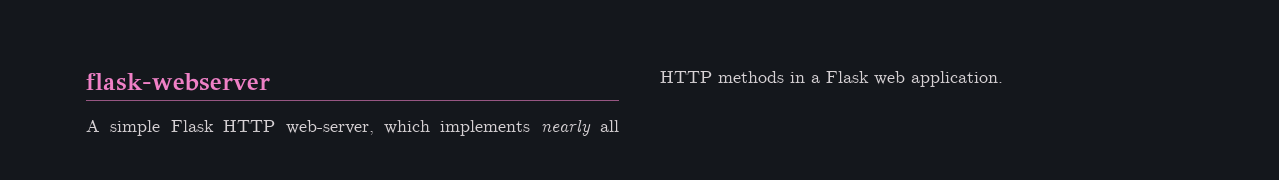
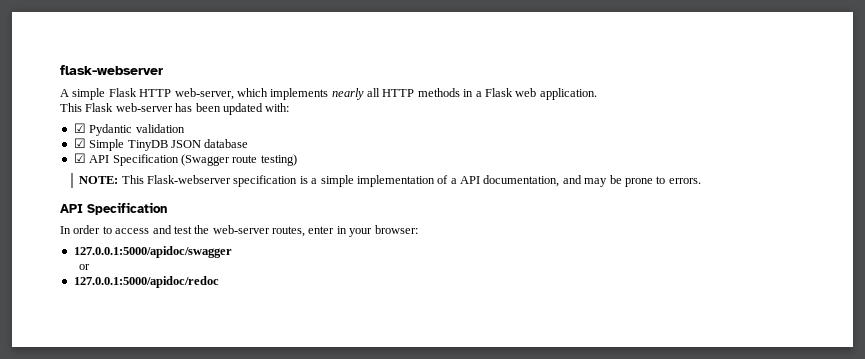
(1003, 79) none -> [60,103,290,115] [73,123,185,136] [73,138,249,151] [73,153,297,166] [79,175,701,187] [60,202,167,215] [60,225,418,237] [73,246,232,258] [79,264,91,270] [73,276,219,288] // This Flask web-server has been updated with: // ☑ Pydantic validation // ☑ Simple TinyDB JSON database // ☑ API Specification (Swagger route testing) // NOTE: This Flask-webserver specification is a simple implementation of a API documentation, and may be prone to errors. // API Specification // In order to access and test the web-server routes, enter in your browser: // 127.0.0.1:5000/apidoc/swagger // or // 127.0.0.1:5000/apidoc/redoc

